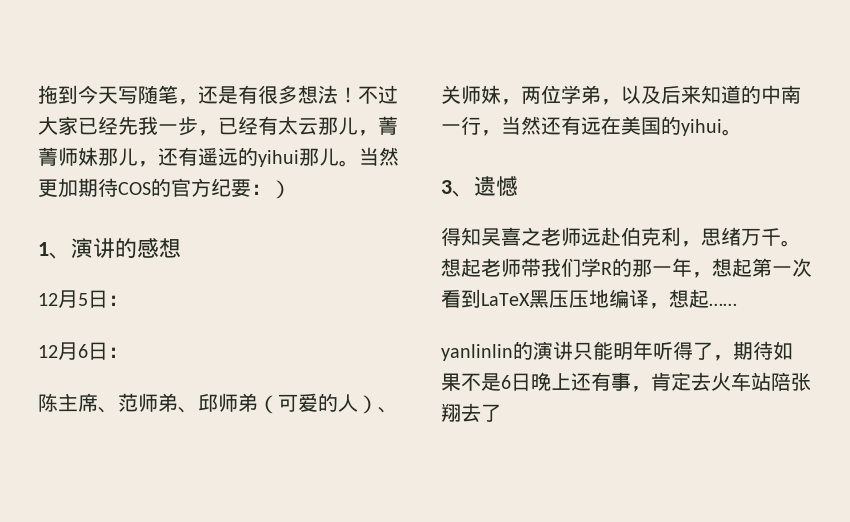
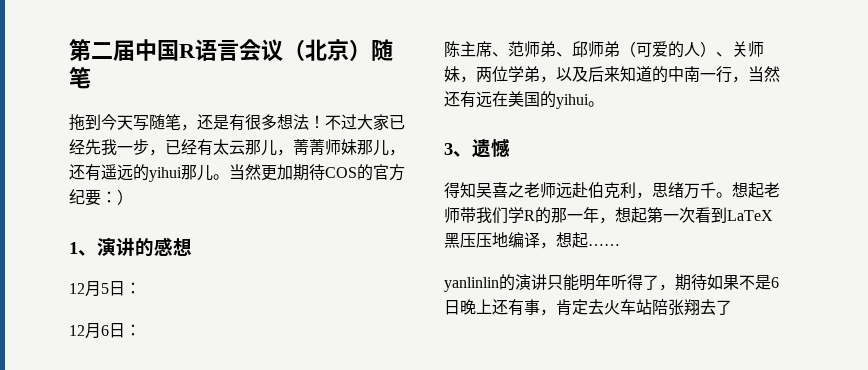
(38, 94) none -> [69,39,393,62] [69,67,91,89] 第二届中国R语言会议（北京）随笔 //

